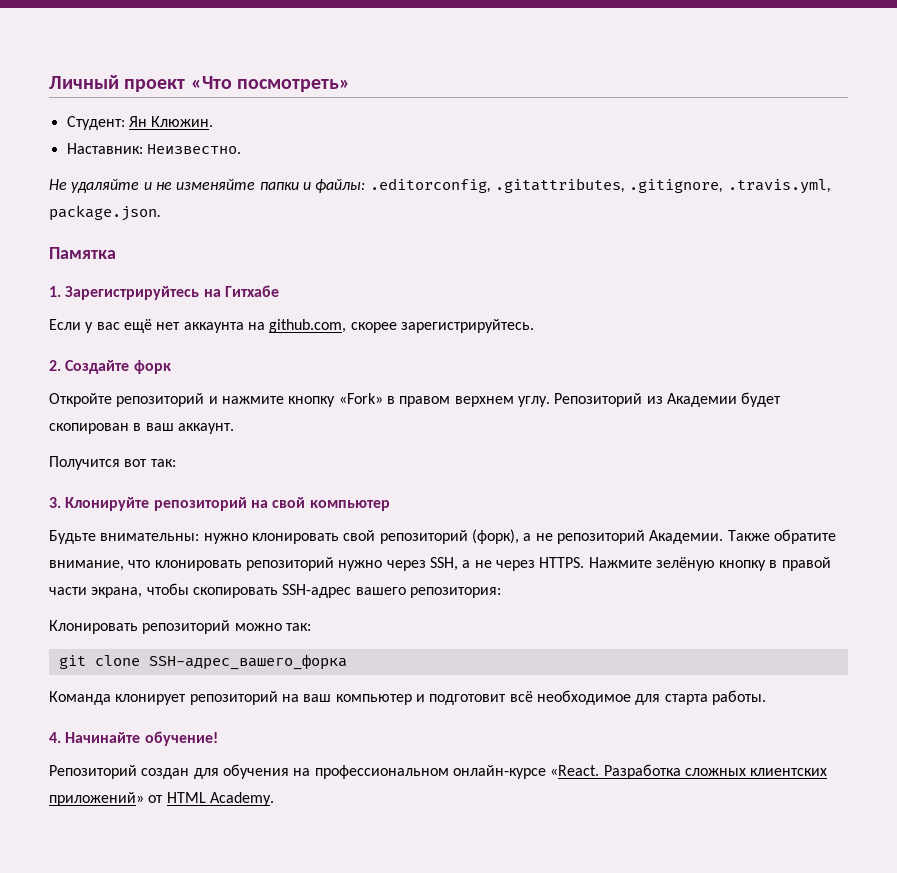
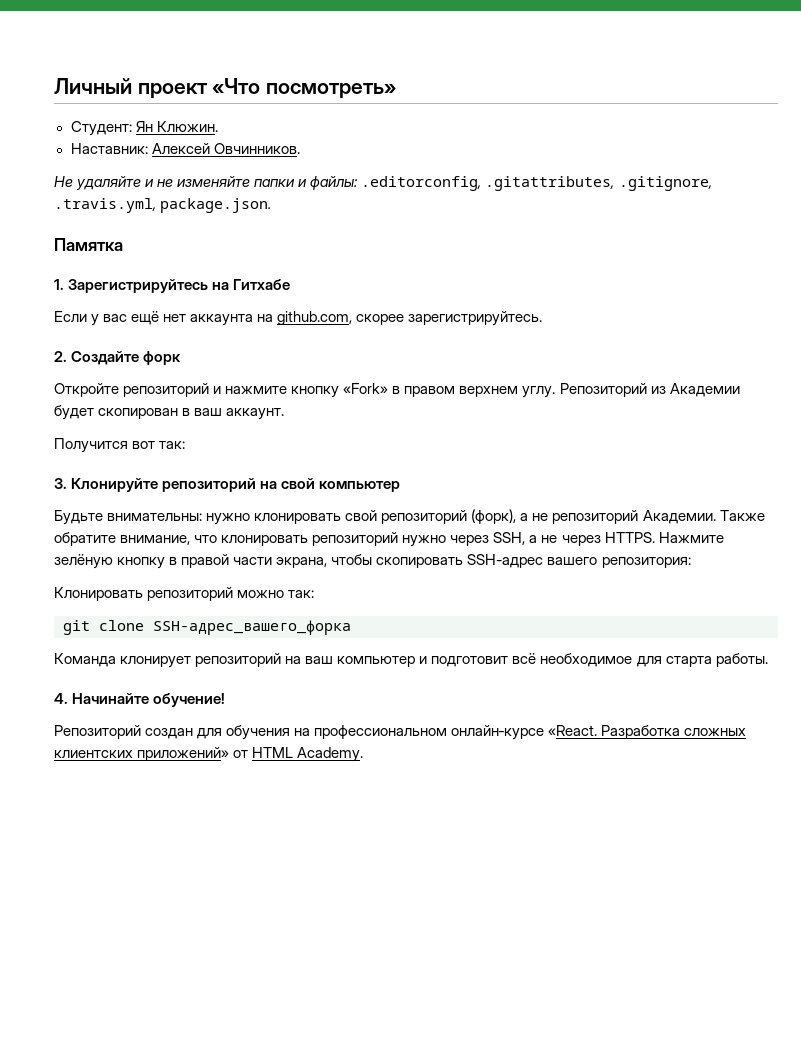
[146,144,241,154] Неизвестно. -> [151,143,300,154] Алексей Овчинников.

